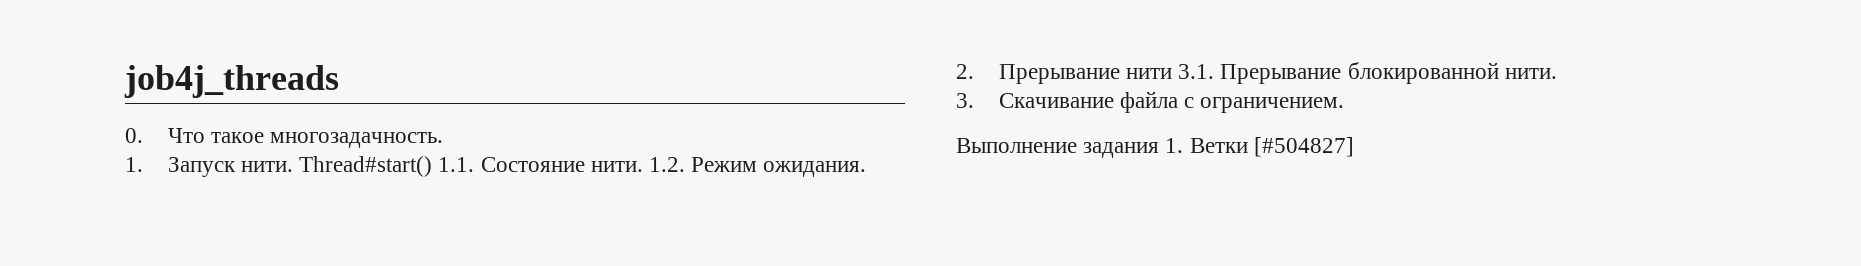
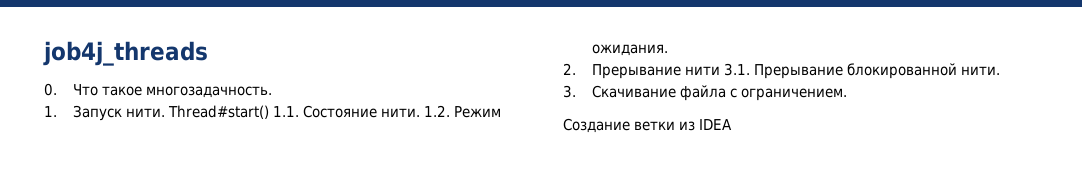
[956,137,1354,158] Выполнение задания 1. Ветки [#504827] -> [563,118,733,133] Создание ветки из IDEA

